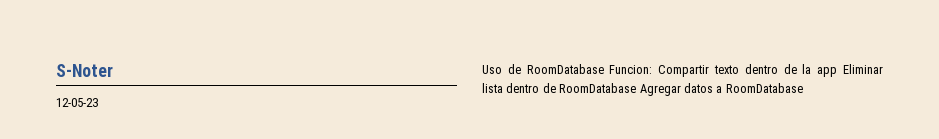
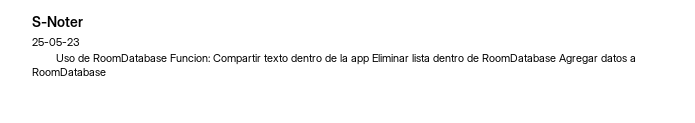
[56,98,98,107] 12-05-23 -> [32,38,80,46] 25-05-23

